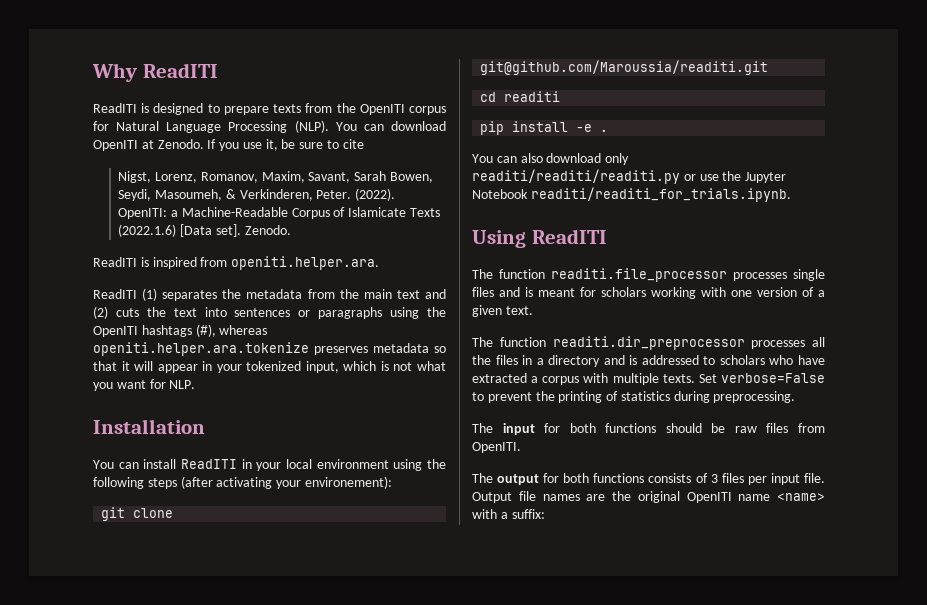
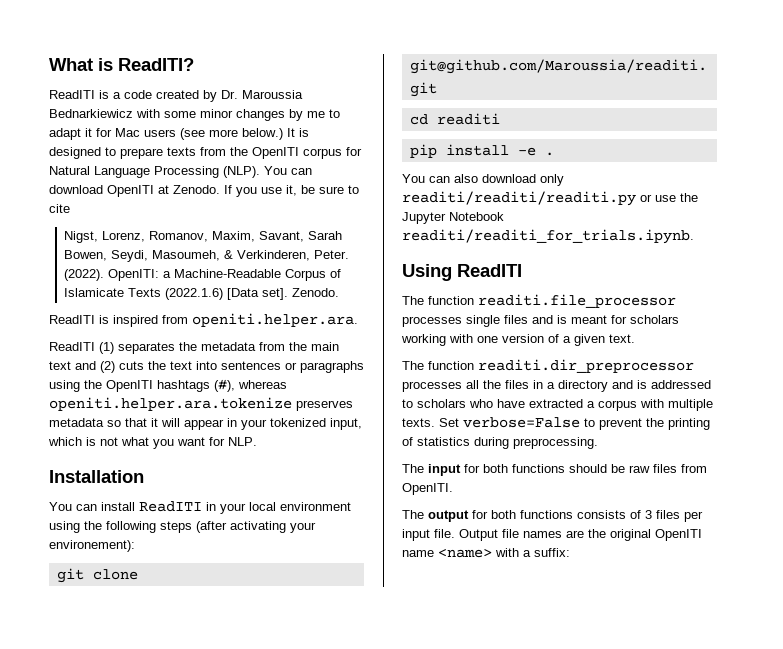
[92,63,218,82] [93,103,150,113] Why ReadITI // ReadITI is -> [49,58,194,71] [49,90,303,102] [49,109,340,121] [49,128,309,140] What is ReadITI? // ReadITI is a code created by Dr. Maroussia Bednarkiewicz with some minor changes by me to adapt it for Mac users (see more below.) It is

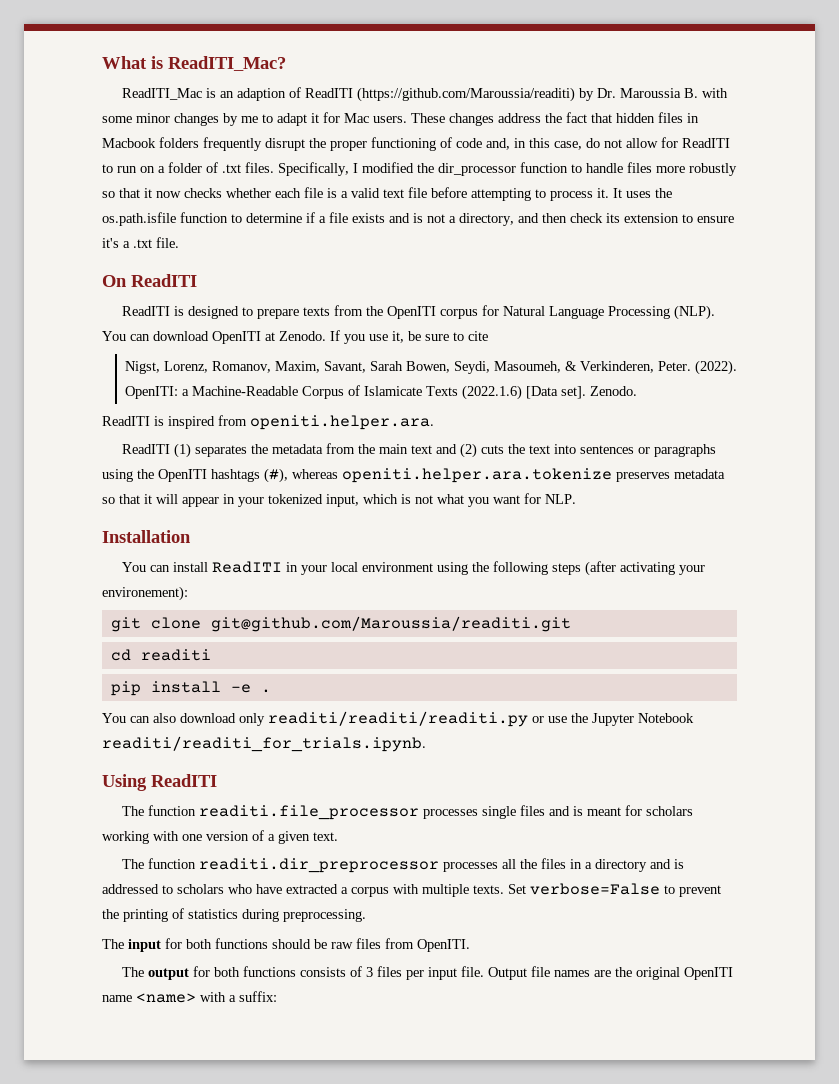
[118,58,194,71] [49,90,199,99] ReadITI? // ReadITI is a code created -> [168,56,286,71] [121,87,575,102] ReadITI_Mac? // ReadITI_Mac is an adaption of ReadITI (https://github.com/Maroussia/readiti)
[49,109,133,118] Bednarkiewicz -> [683,88,698,98] B.
[144,128,295,140] users (see more below.) It -> [373,112,699,126] [102,137,730,151] [102,162,737,176] [102,187,672,201] [102,212,734,226] [102,237,179,248] [102,274,197,287] [121,306,170,316] users. These changes address the fact that hidden files in Macbook folders frequently disrupt the proper functioning of code and, in this case, do not allow for ReadITI to run on a folder of .txt files. Specifically, I modified the dir_processor function to handle files more robustly so that it now checks whether each file is a valid text file before attempting to process it. It uses the os.path.isfile function to determine if a file exists and is not a directory, and then check its extension to ensure it's a .txt file. // On ReadITI // ReadITI

